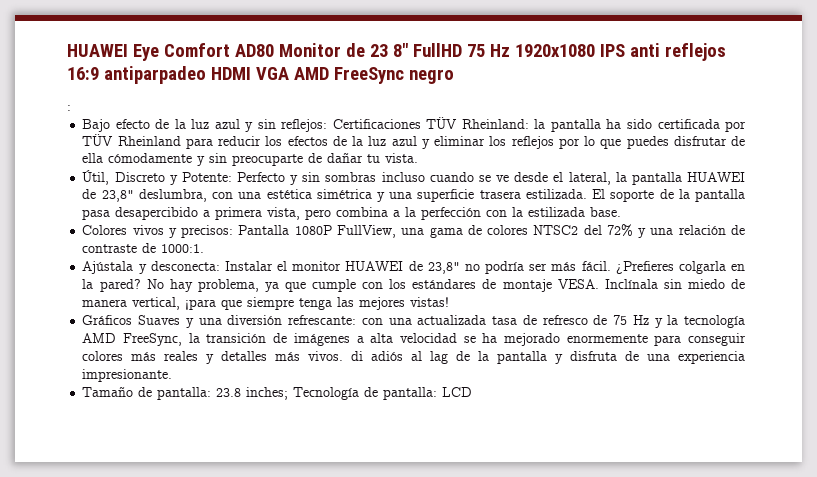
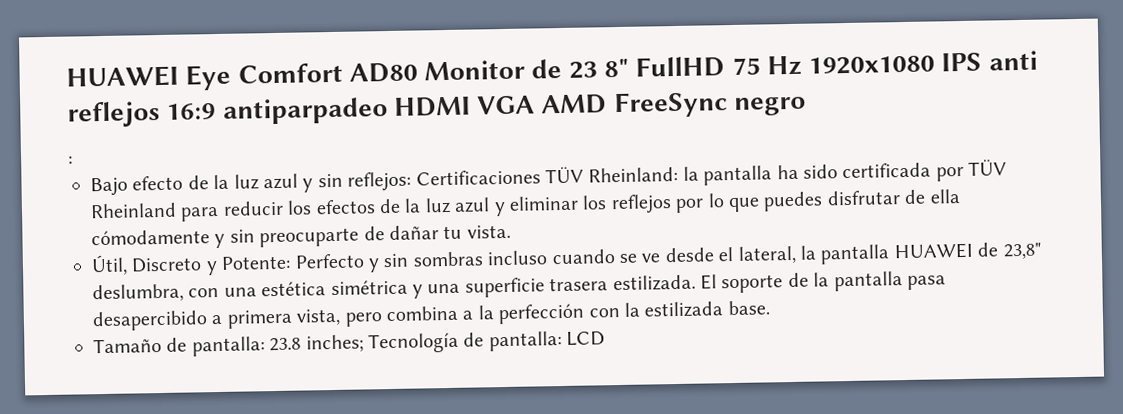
[82,224,745,238] [82,243,205,253] [82,261,746,274] [82,279,746,292] [82,297,450,310] [82,315,746,328] [82,333,747,346] [82,351,745,364] [82,369,173,382] // Colores vivos y precisos: Pantalla 1080P FullView, una gama de colores NTSC2 del 72% y una relación de contraste de 1000:1. // Ajústala y desconecta: Instalar el monitor HUAWEI de 23,8" no podría ser más fácil. ¿Prefieres colgarla en la pared? No hay problema, ya que cumple con los estándares de montaje VESA. Inclínala sin miedo de manera vertical, ¡para que siempre tenga las mejores vistas! // Gráficos Suaves y una diversión refrescante: con una actualizada tasa de refresco de 75 Hz y la tecnología AMD FreeSync, la transición de imágenes a alta velocidad se ha mejorado enormemente para conseguir colores más reales y detalles más vivos. di adiós al lag de la pantalla y disfruta de una experiencia impresionante. -> (770, 308) none

